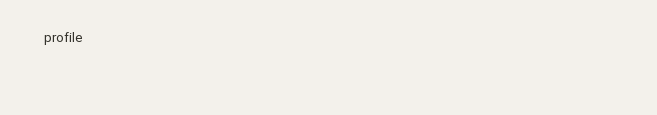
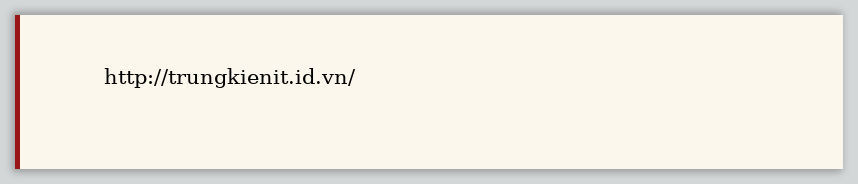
[44,32,83,45] profile -> [104,68,356,88] http://trungkienit.id.vn/

